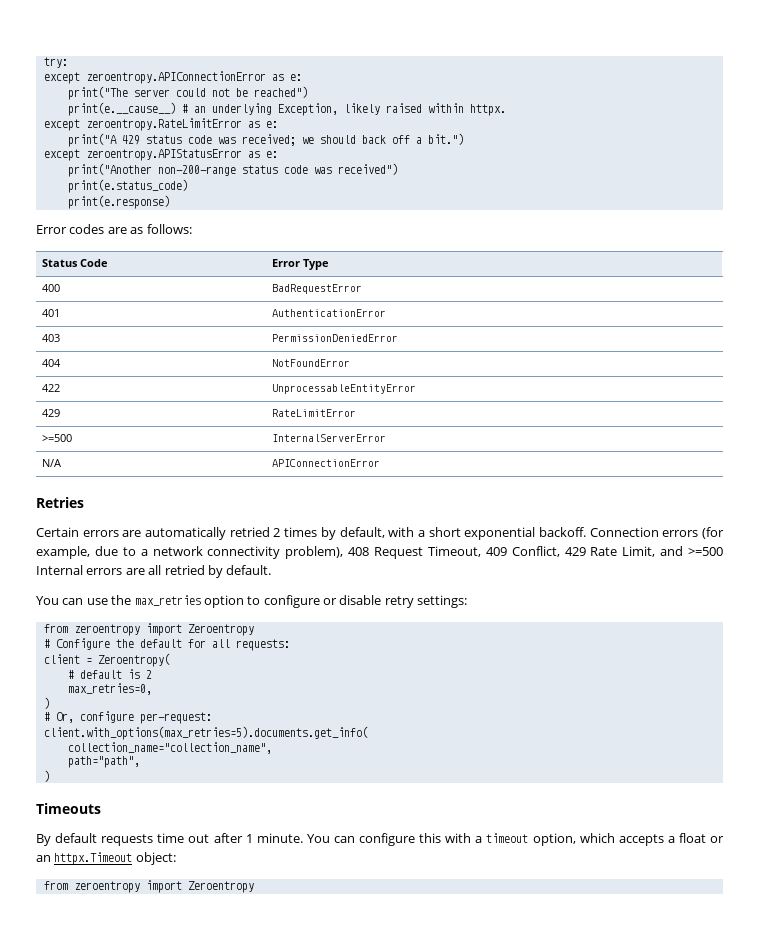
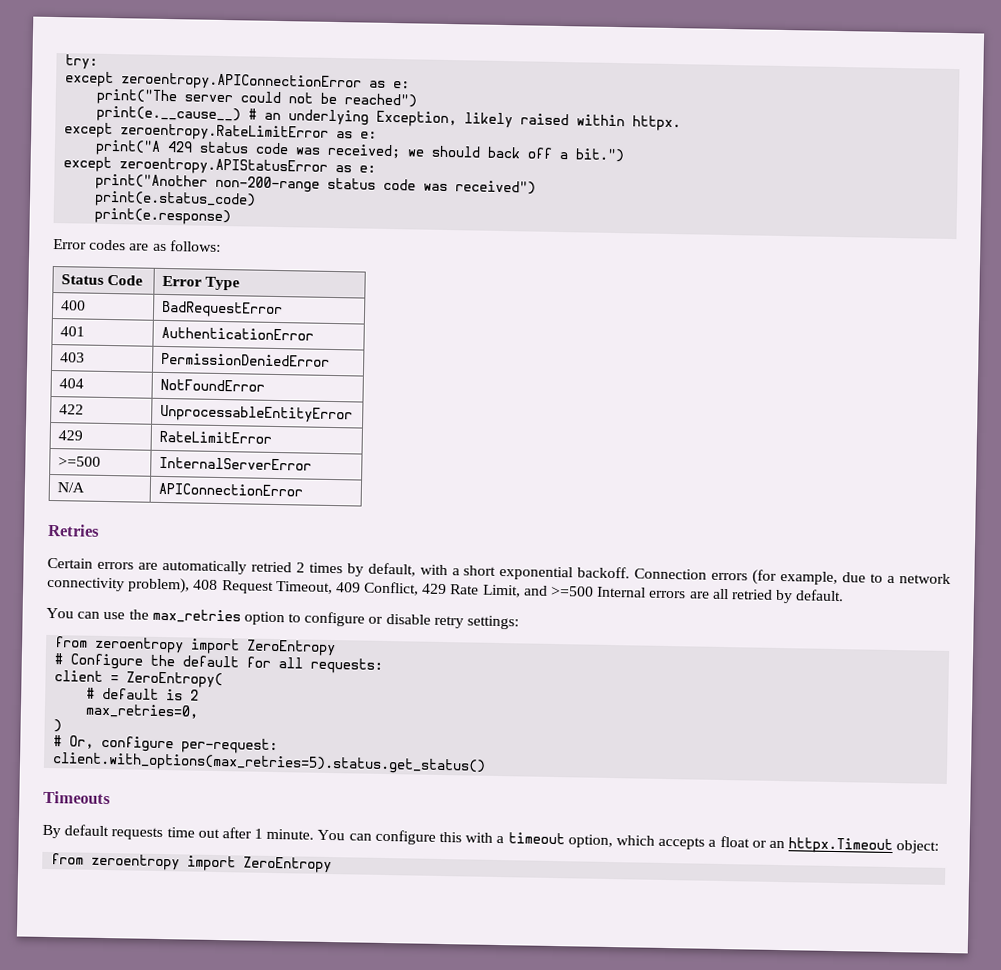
[187,624,254,636] Zeroentropy -> [246,639,337,657] ZeroEntropy
[97,653,170,667] Zeroentropy( -> [126,671,224,689] ZeroEntropy(
[43,726,368,740] [67,742,272,754] [67,756,140,768] [43,770,50,782] client.with_options(max_retries=5).documents.get_info( // collection_name="collection_name", // path="path", // ) -> [52,752,487,775] client.with_options(max_retries=5).status.get_status()
[187,881,254,893] Zeroentropy -> [243,856,333,874] ZeroEntropy

